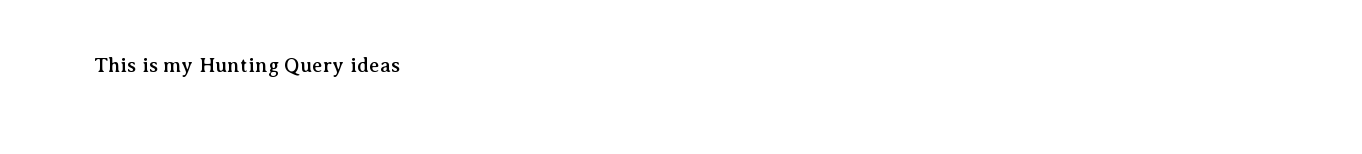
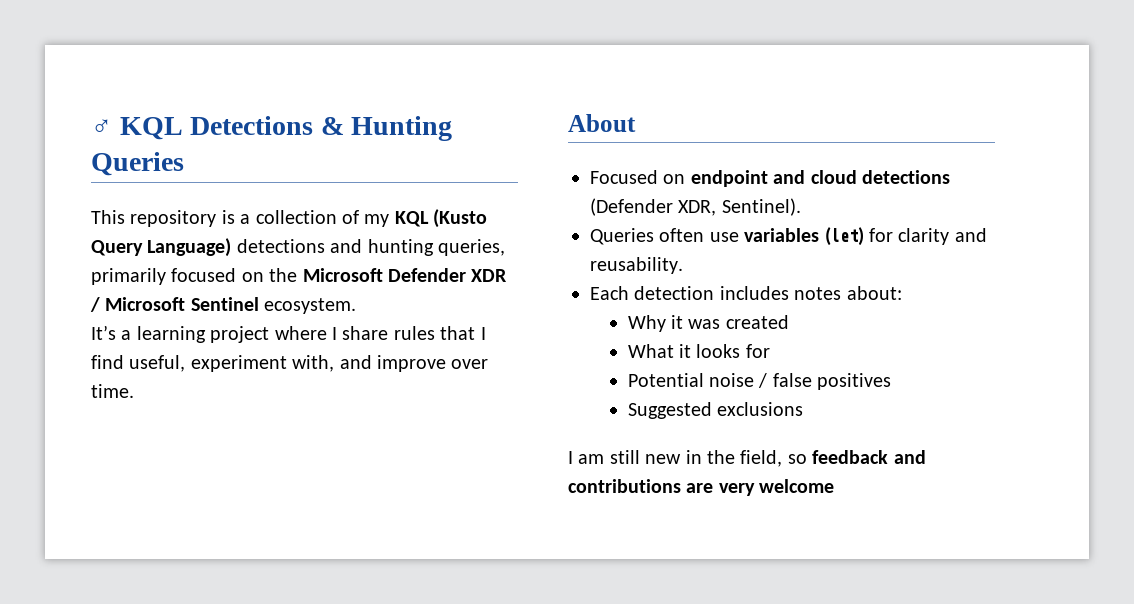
[94,57,400,77] This is my Hunting Query ideas -> [91,116,453,141] [91,152,184,176] [91,209,488,228] [91,238,505,257] [91,268,508,285] [90,297,357,314] [91,325,486,343] [91,355,489,372] [91,384,134,398] [568,114,636,132] [590,170,950,187] [590,198,801,216] [590,227,987,246] [590,257,683,274] [590,286,902,300] [627,315,789,332] [627,344,770,358] [627,373,892,390] [627,402,803,419] [568,450,926,467] [568,479,835,496] ♂ KQL Detections & Hunting Queries // This repository is a collection of my KQL (Kusto Query Language) detections and hunting queries, primarily focused on the Microsoft Defender XDR / Microsoft Sentinel ecosystem. // It’s a learning project where I share rules that I find useful, experiment with, and improve over time. // About // Focused on endpoint and cloud detections (Defender XDR, Sentinel). // Queries often use variables (let) for clarity and reusability. // Each detection includes notes about: // Why it was created // What it looks for // Potential noise / false positives // Suggested exclusions // I am still new in the field, so feedback and contributions are very welcome

